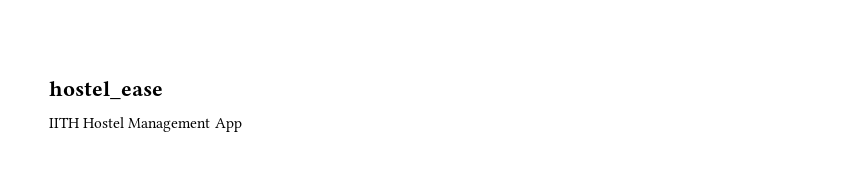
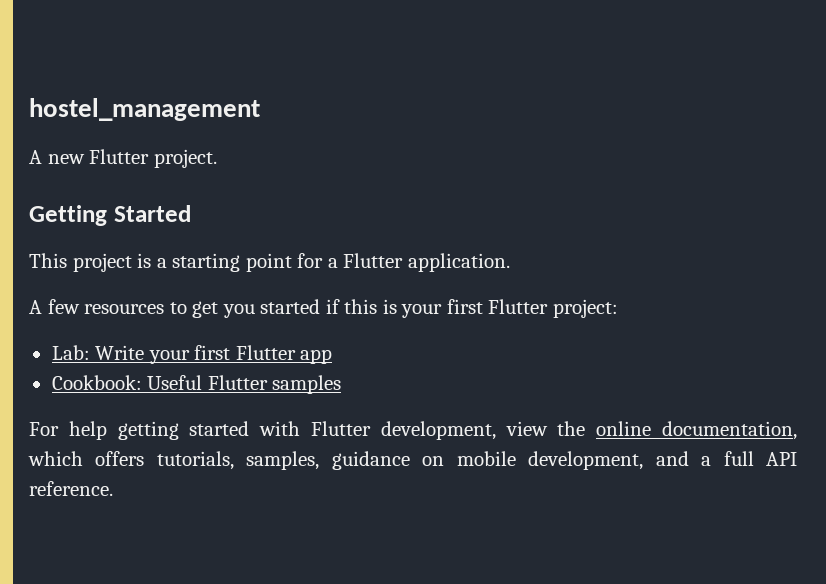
[49,81,163,100] [49,117,242,132] hostel_ease // IITH Hostel Management App -> [29,98,260,121] [29,149,217,168] [29,205,191,226] [29,253,510,272] [29,299,618,318] [51,345,333,364] [51,375,342,394] [29,421,797,440] [28,451,798,470] [29,481,113,496] hostel_management // A new Flutter project. // Getting Started // This project is a starting point for a Flutter application. // A few resources to get you started if this is your first Flutter project: // Lab: Write your first Flutter app // Cookbook: Useful Flutter samples // For help getting started with Flutter development, view the online documentation, which offers tutorials, samples, guidance on mobile development, and a full API reference.

